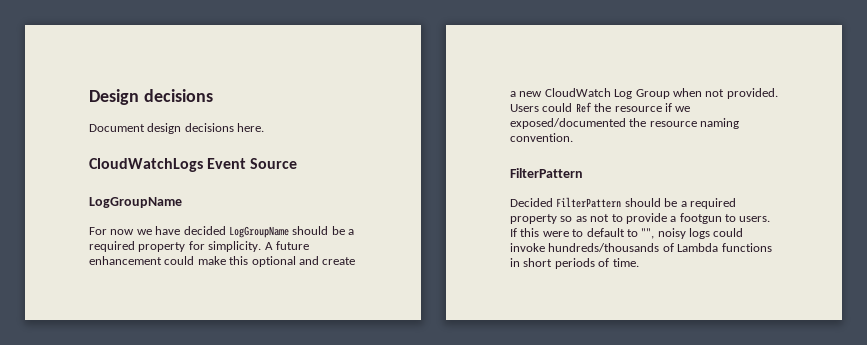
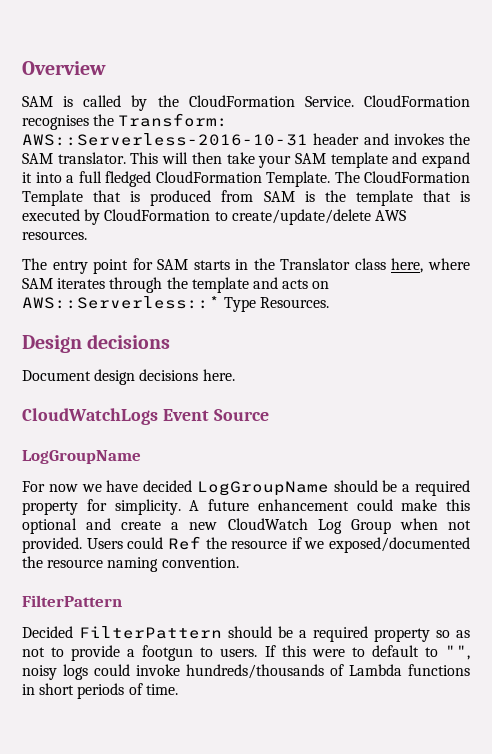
(89, 97) none -> [22,61,106,75] [22,95,470,111] [22,113,229,130] [22,133,470,146] [22,152,470,168] [22,171,470,187] [22,190,471,206] [22,209,406,225] [22,231,87,240] [22,258,470,274] [22,277,330,293] [22,296,330,312] Overview // SAM is called by the CloudFormation Service. CloudFormation recognises the Transform: AWS::Serverless-2016-10-31 header and invokes the SAM translator. This will then take your SAM template and expand it into a full fledged CloudFormation Template. The CloudFormation Template that is produced from SAM is the template that is executed by CloudFormation to create/update/delete AWS resources. // The entry point for SAM starts in the Translator class here, where SAM iterates through the template and acts on AWS::Serverless::* Type Resources. //

